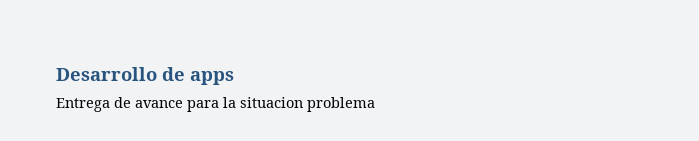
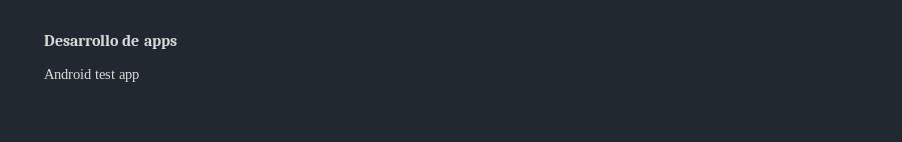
[56,97,375,112] Entrega de avance para la situacion problema -> [44,69,139,82] Android test app

